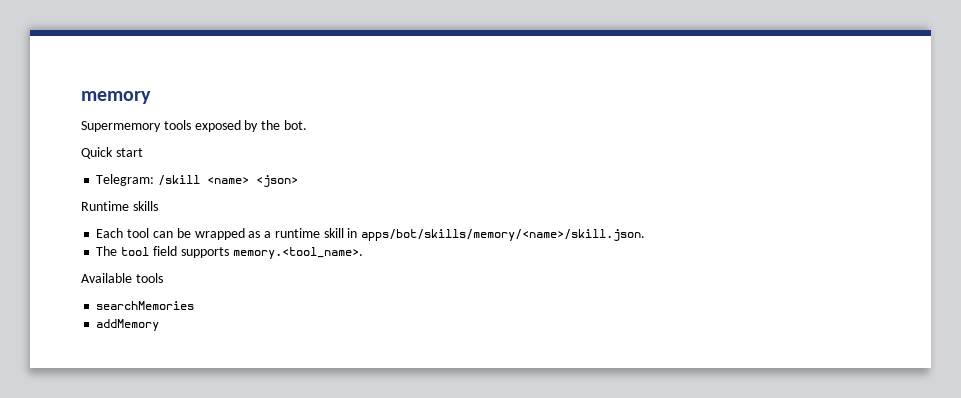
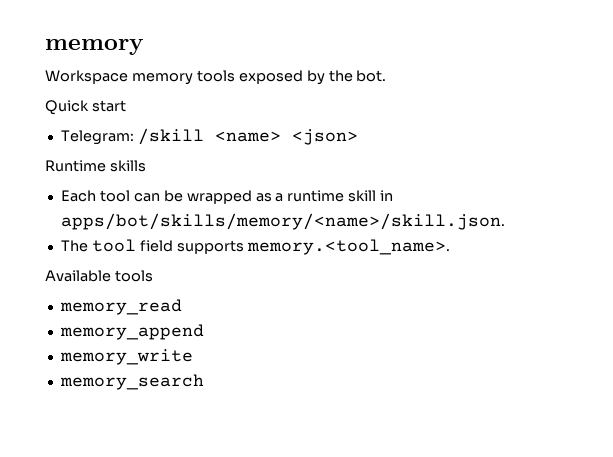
[81,121,161,132] Supermemory -> [45,70,193,85] Workspace memory
[96,301,195,310] [96,319,160,331] searchMemories // addMemory -> [59,299,182,315] [59,324,204,340] [59,349,193,365] [59,374,204,390] memory_read // memory_append // memory_write // memory_search

